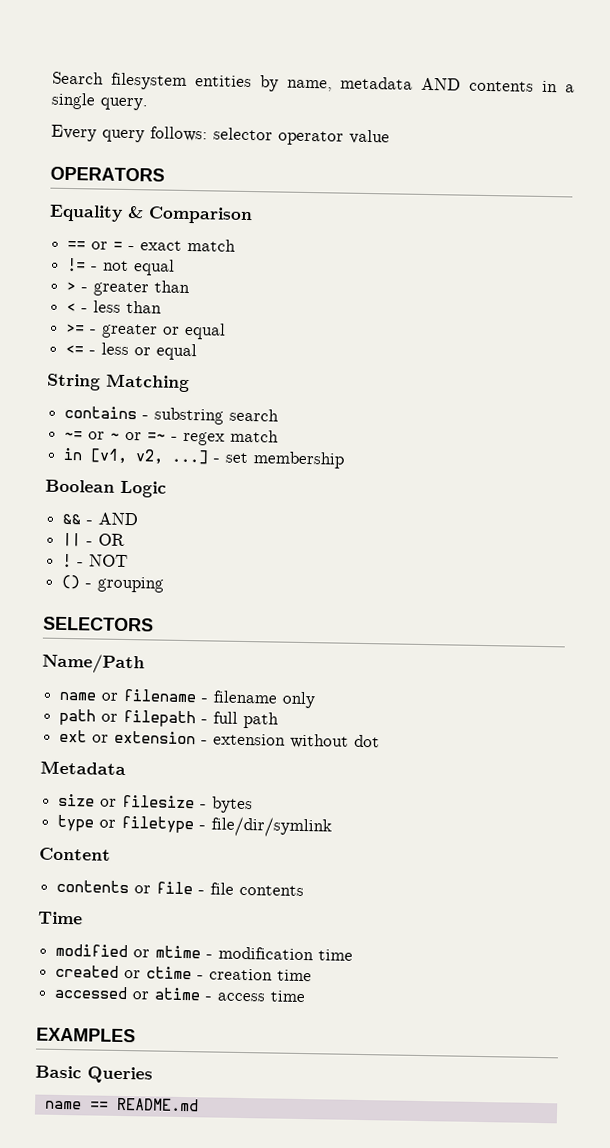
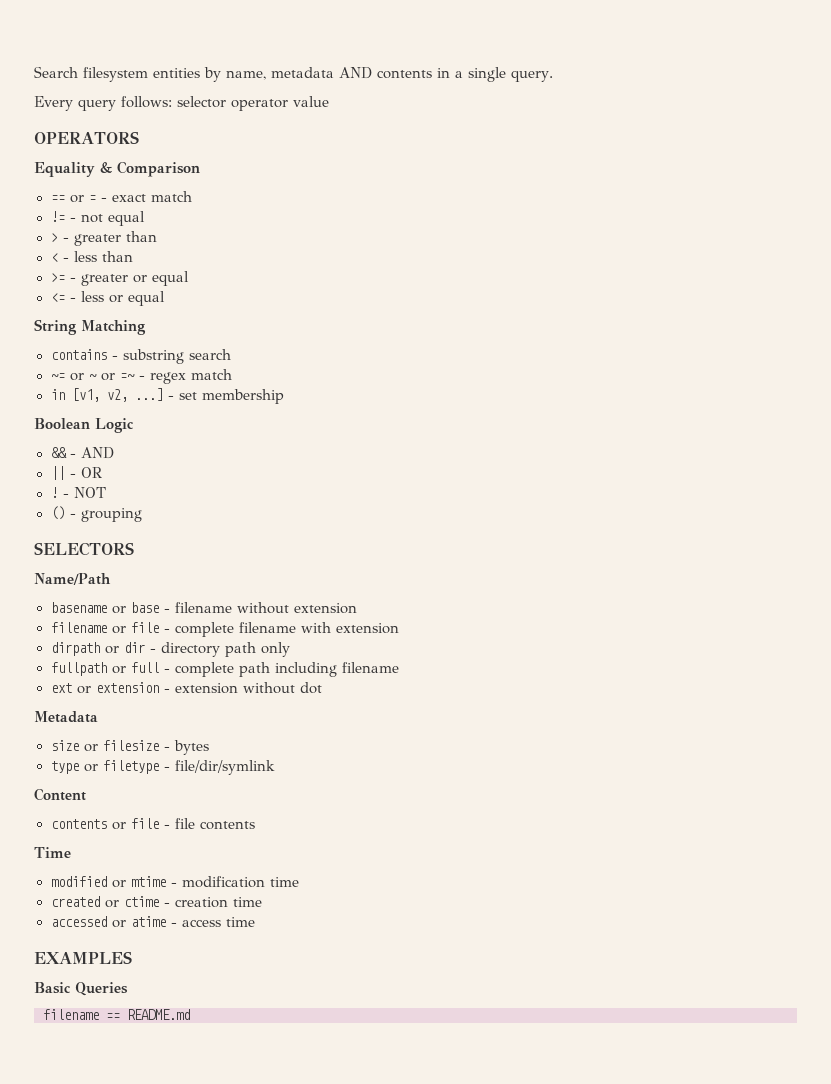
[59,688,317,709] [59,708,280,729] name or filename - filename only // path or filepath - full path -> [50,602,357,614] [50,622,399,637] [50,642,290,657] [50,662,399,677] basename or base - filename without extension // filename or file - complete filename with extension // dirpath or dir - directory path only // fullpath or full - complete path including filename
[44,1100,82,1110] name -> [43,1009,99,1020] filename

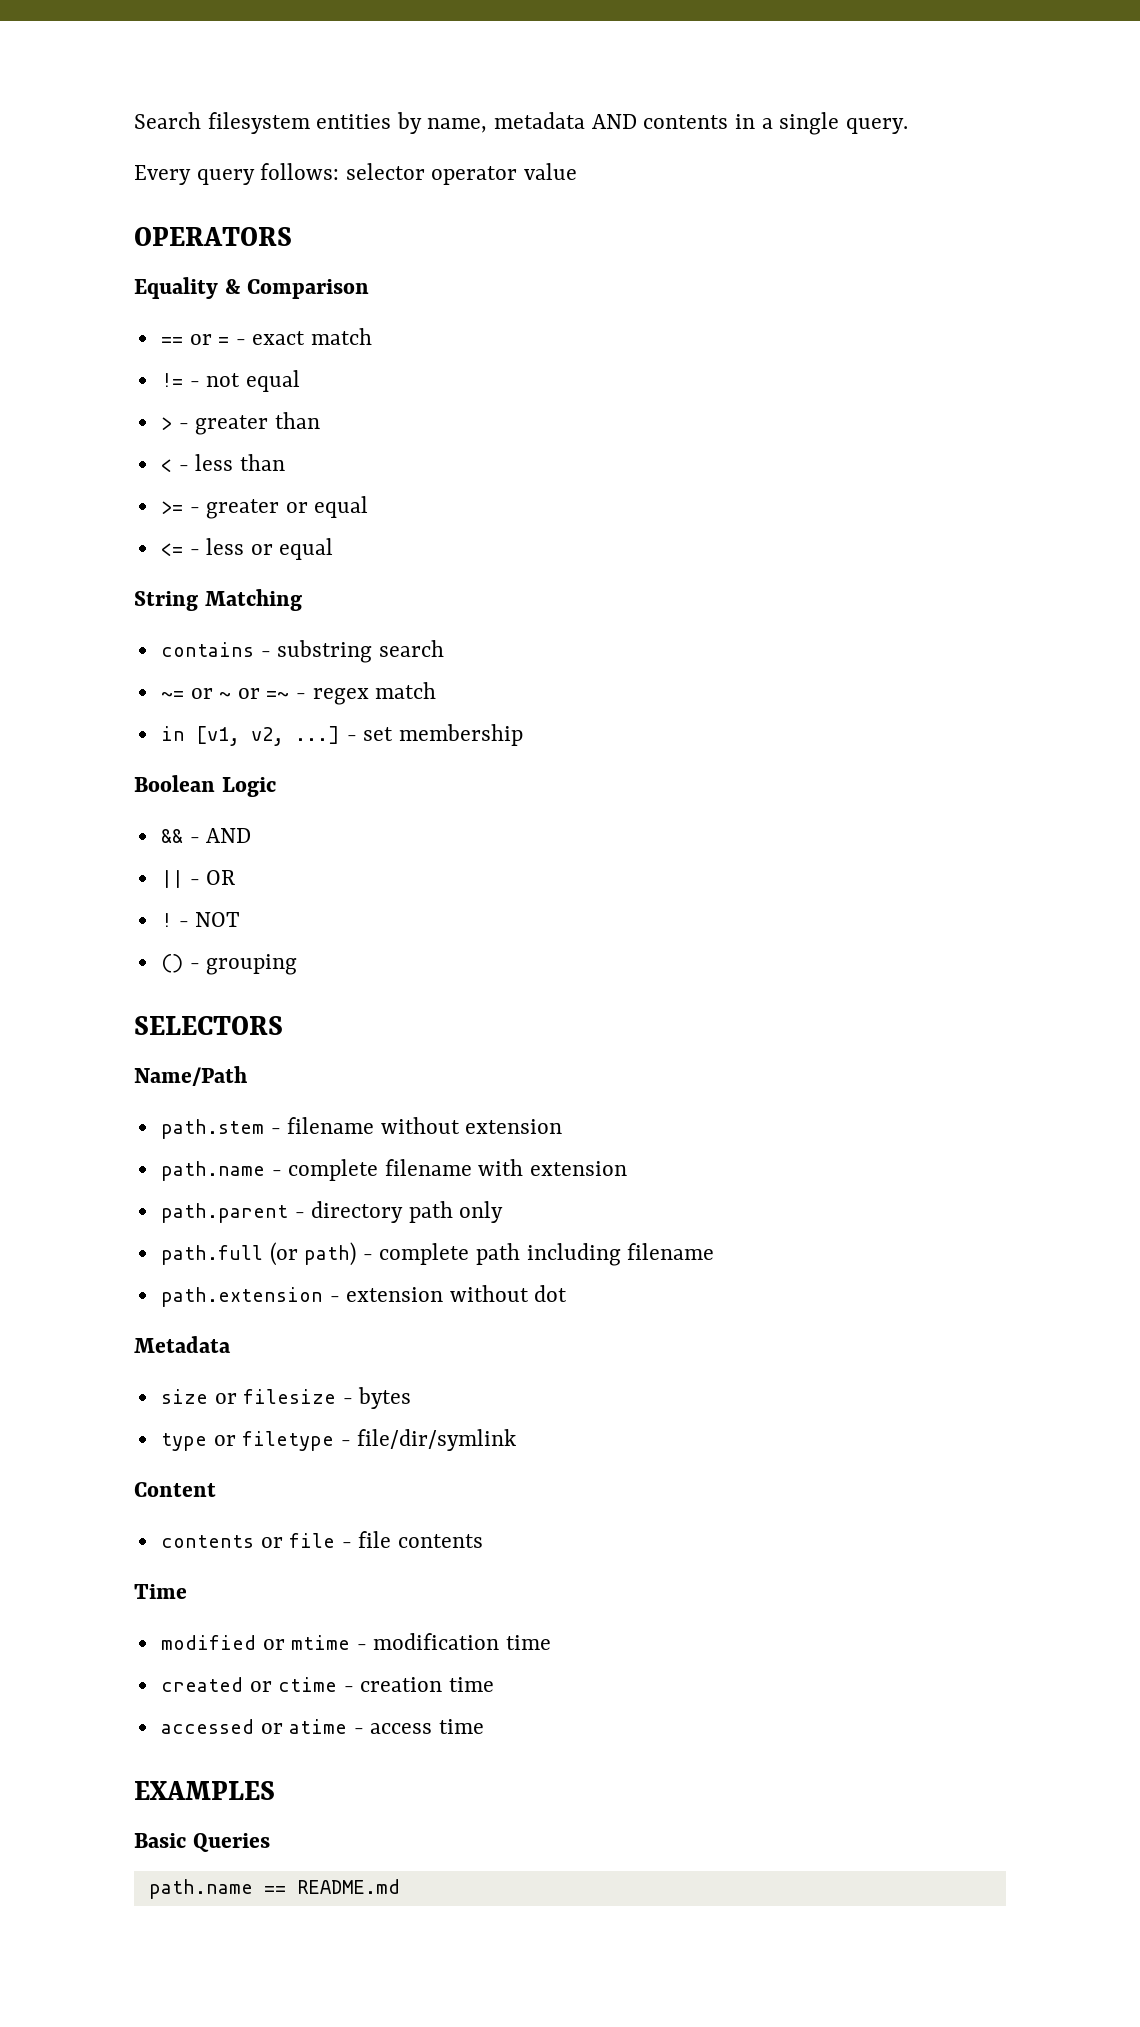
[50,602,159,614] basename or base -> [160,1119,264,1139] path.stem
[50,622,159,634] filename or file -> [160,1161,265,1181] path.name
[50,642,145,656] dirpath or dir -> [160,1203,288,1223] path.parent
[50,662,159,676] fullpath or full -> [160,1242,357,1266] path.full (or path)
[50,682,159,694] ext or extension -> [160,1287,323,1307] path.extension
[43,1009,99,1020] filename -> [148,1879,253,1899] path.name

